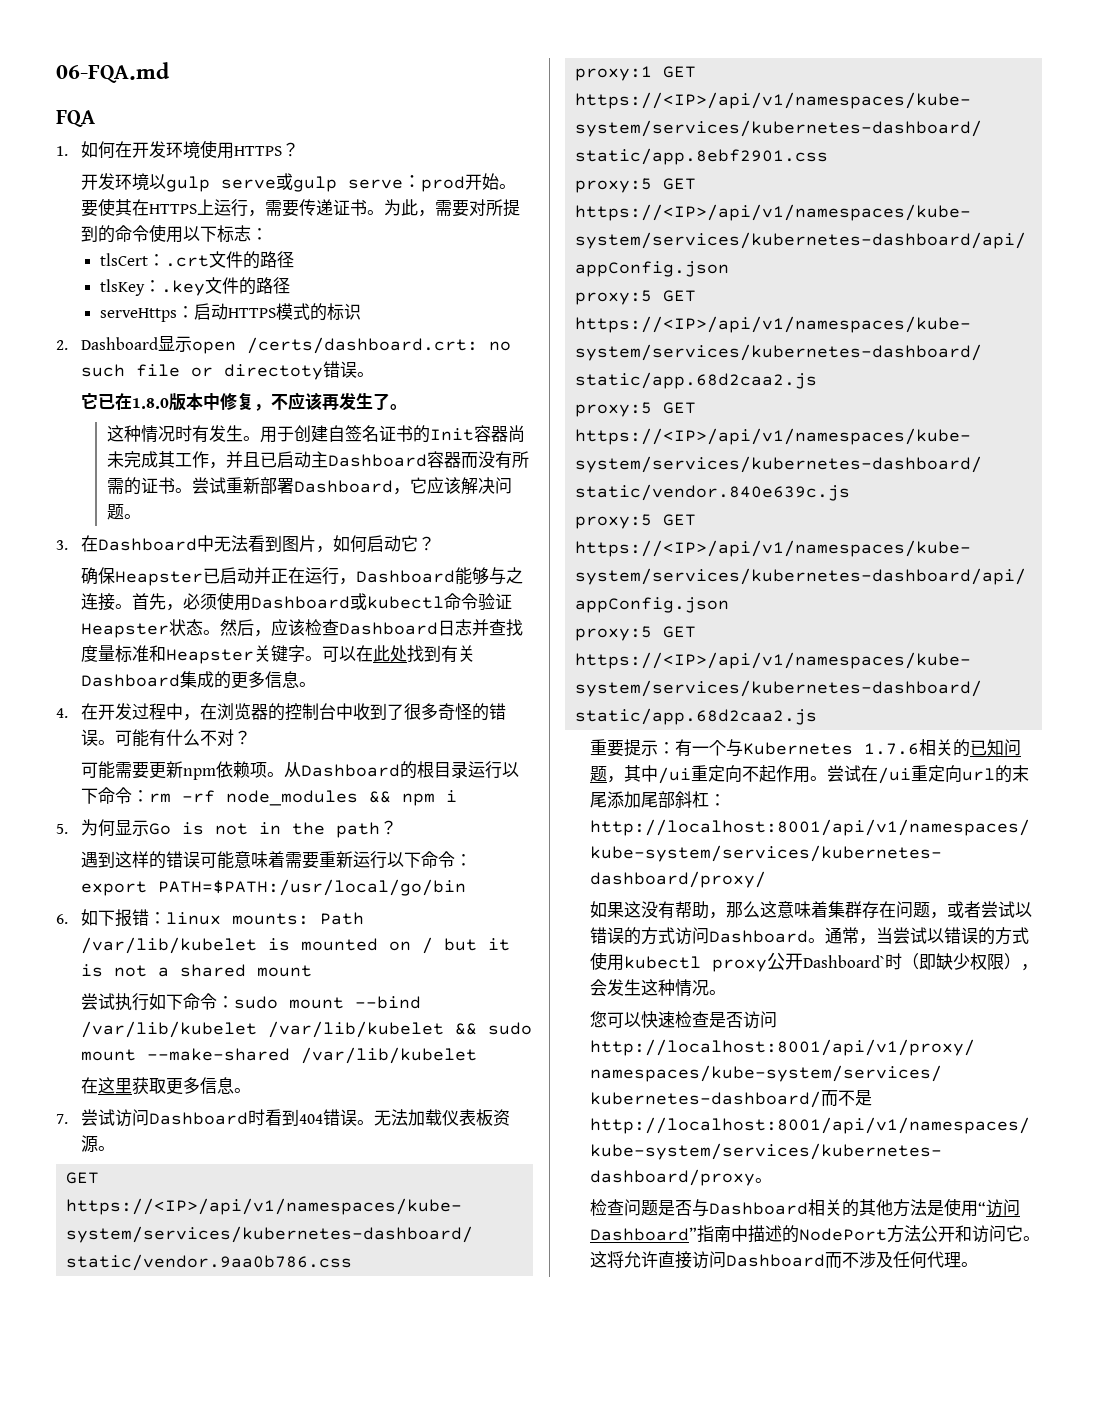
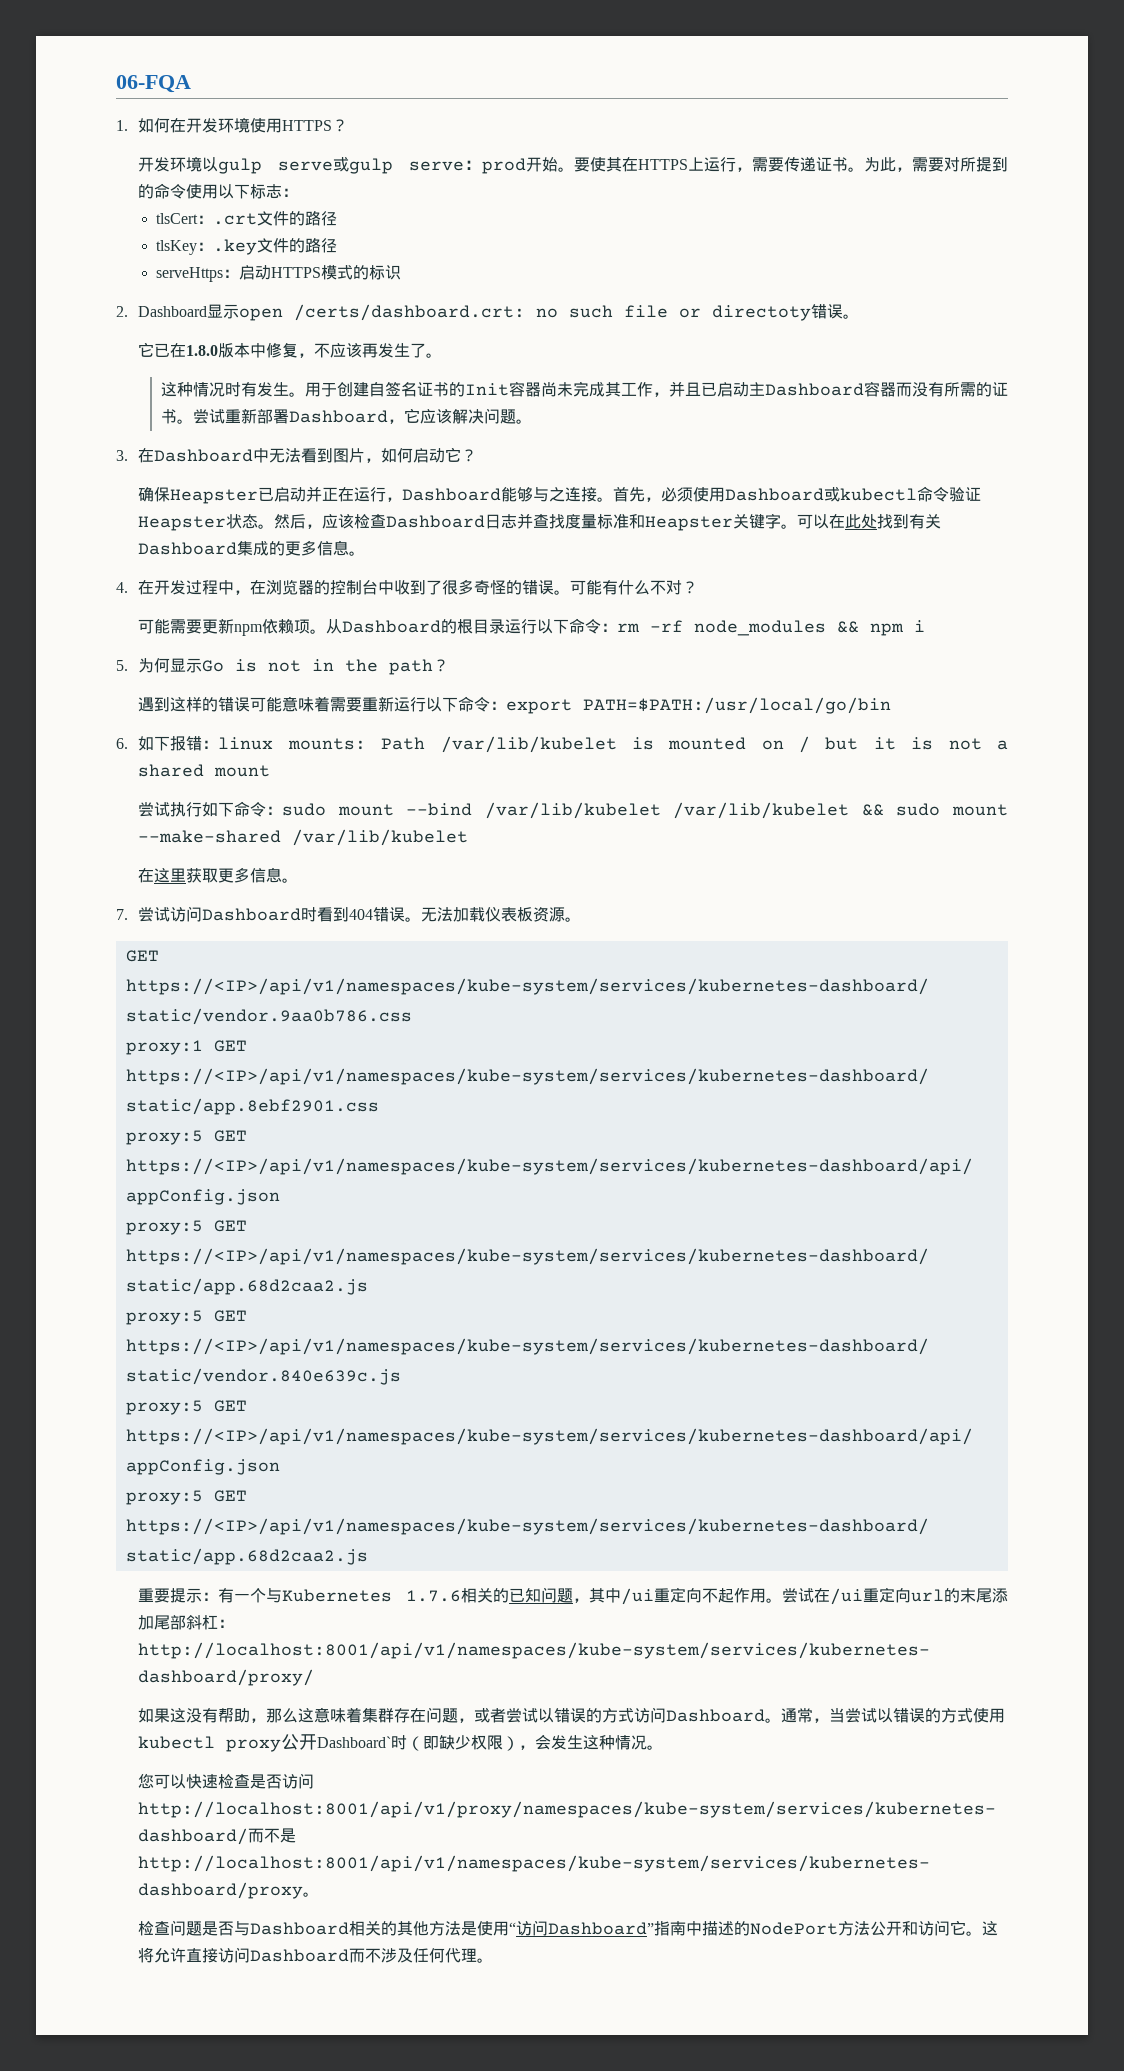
[56,62,170,83] [56,110,95,127] 06-FQA.md // FQA -> [116,75,191,93] 06-FQA

